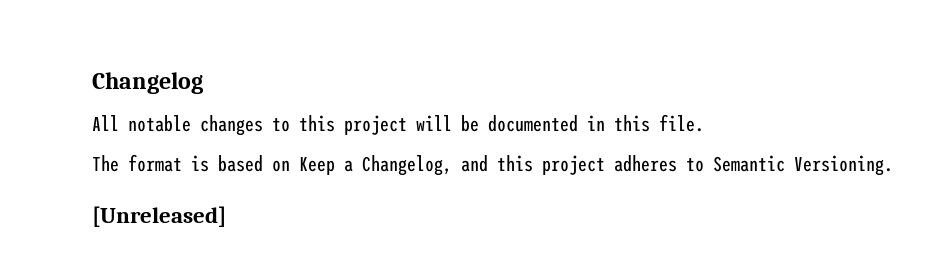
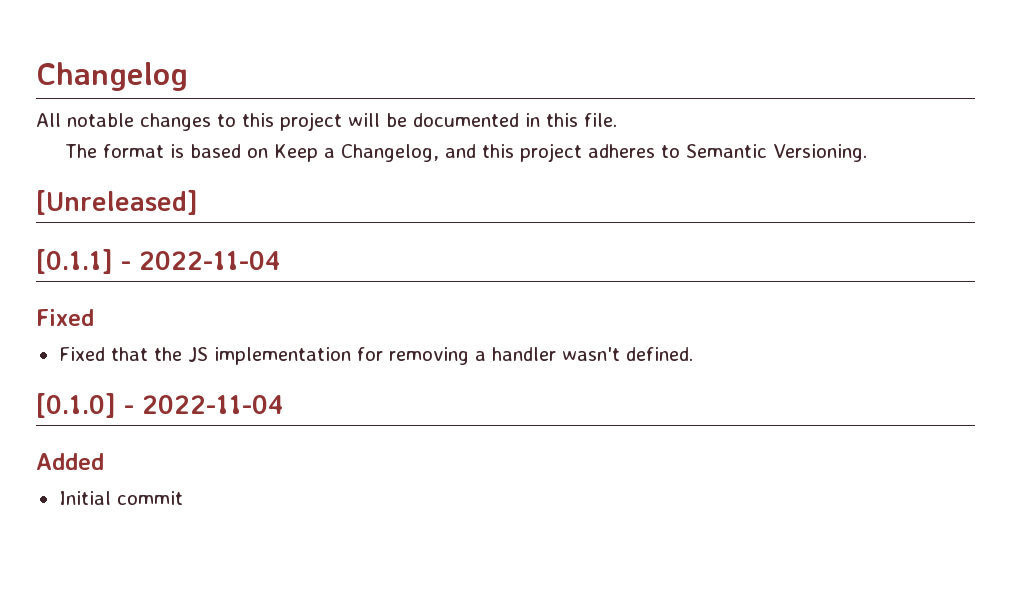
(226, 216) none -> [36,249,280,274] [36,309,94,326] [58,347,693,365] [36,393,283,418] [36,453,104,470] [58,491,183,505] // [0.1.1] - 2022-11-04 // Fixed // Fixed that the JS implementation for removing a handler wasn't defined. // [0.1.0] - 2022-11-04 // Added // Initial commit

